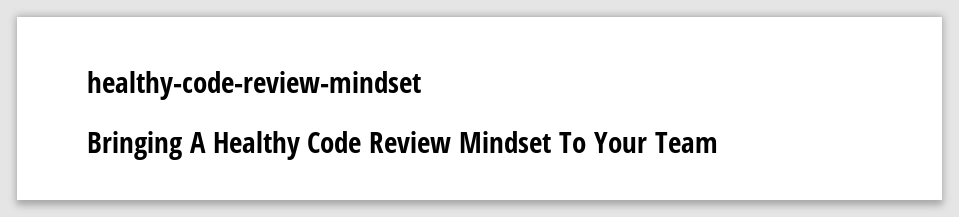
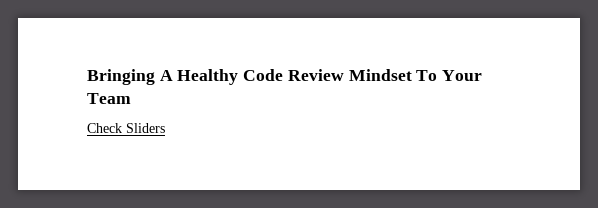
[87,71,421,100] healthy-code-review-mindset // -> (87, 77) none
(718, 142) none -> [87,123,165,133] // Check Sliders

